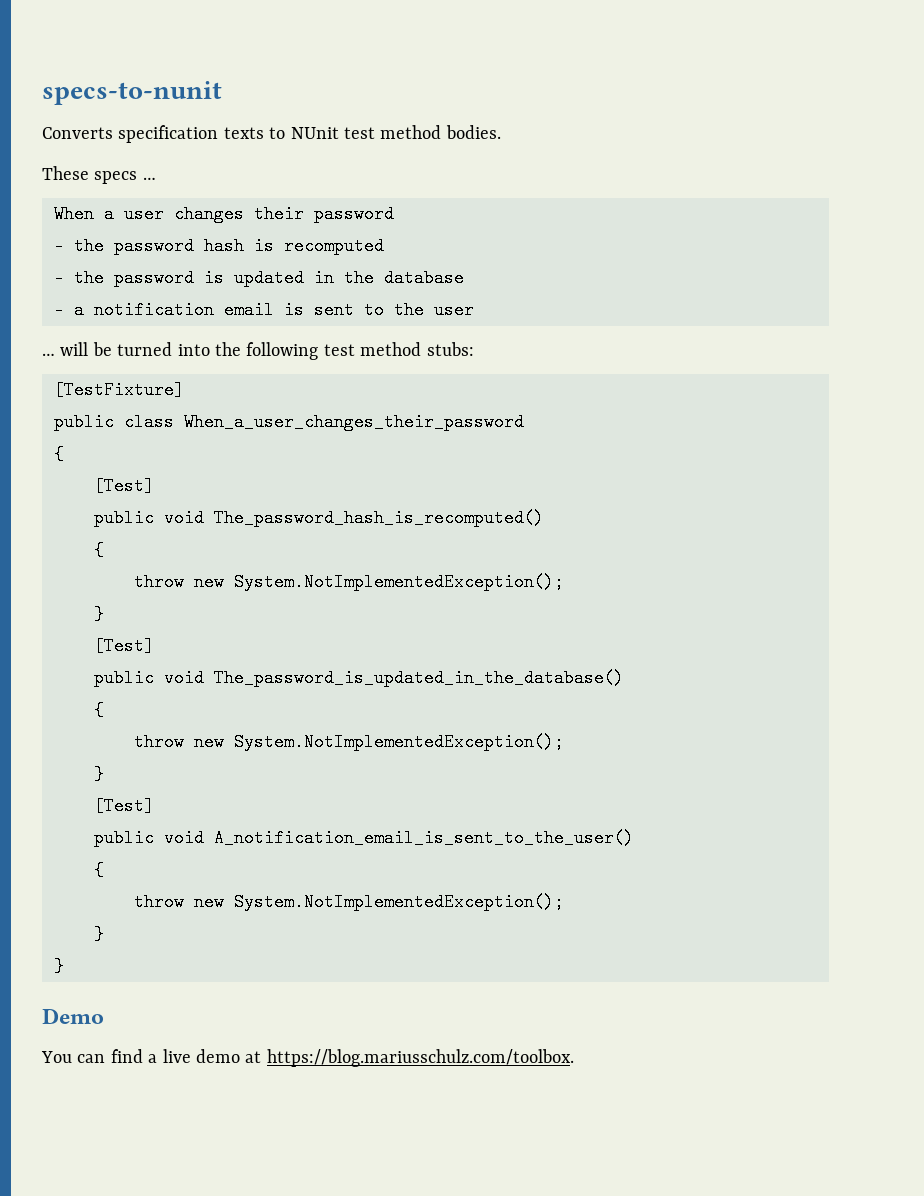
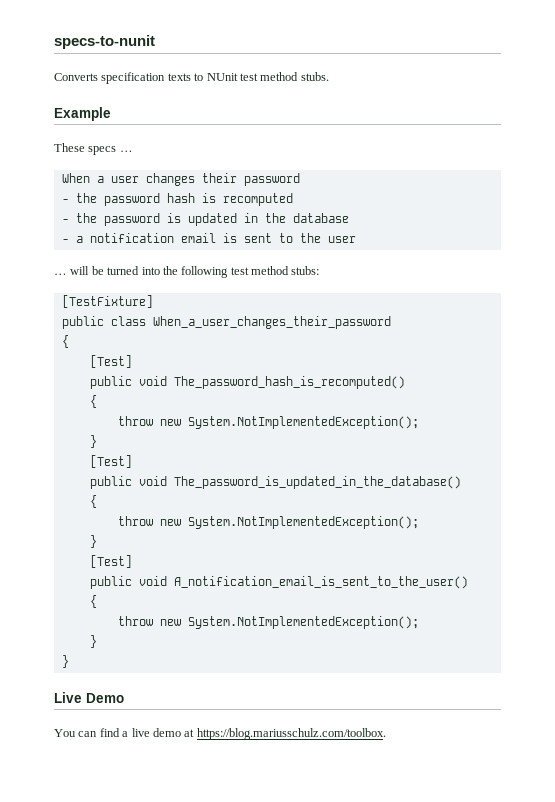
[445,125,501,139] bodies. -> [300,72,329,81] [54,107,111,121] stubs. // Example
(64, 966) none -> [54,692,82,703] Live

